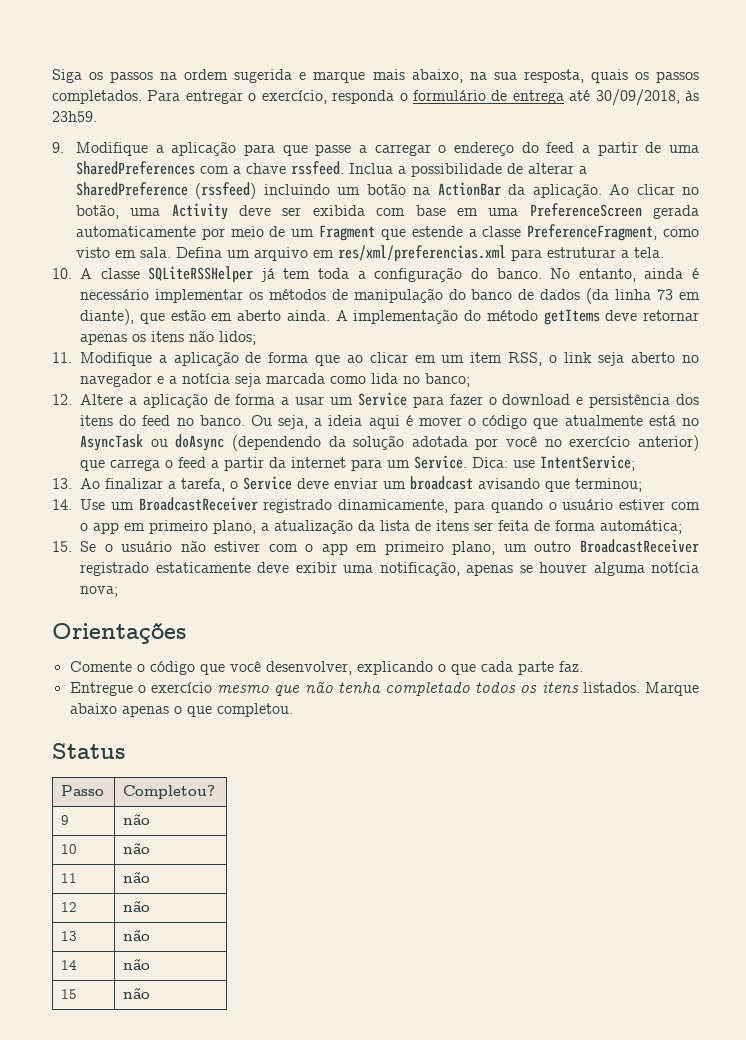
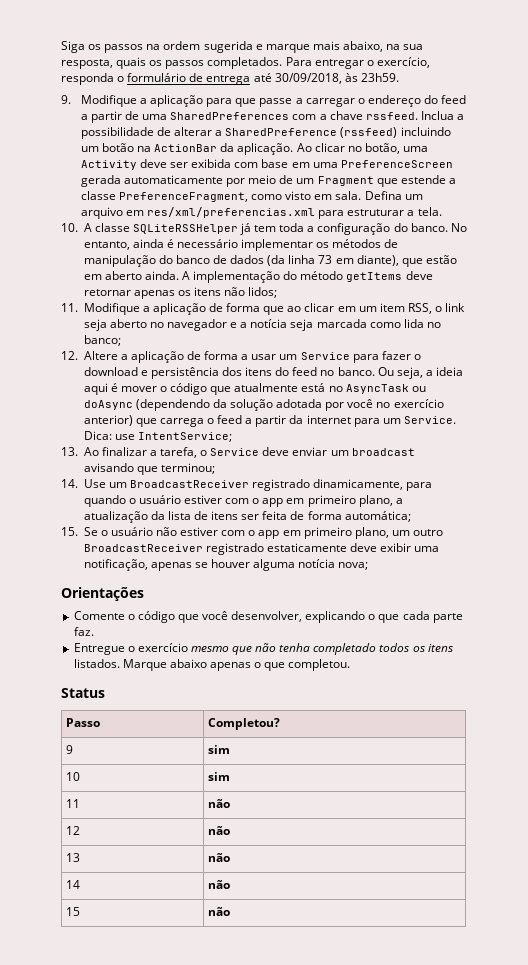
[123,813,151,825] não -> [208,745,231,754] sim
[123,842,151,854] não -> [208,772,231,781] sim

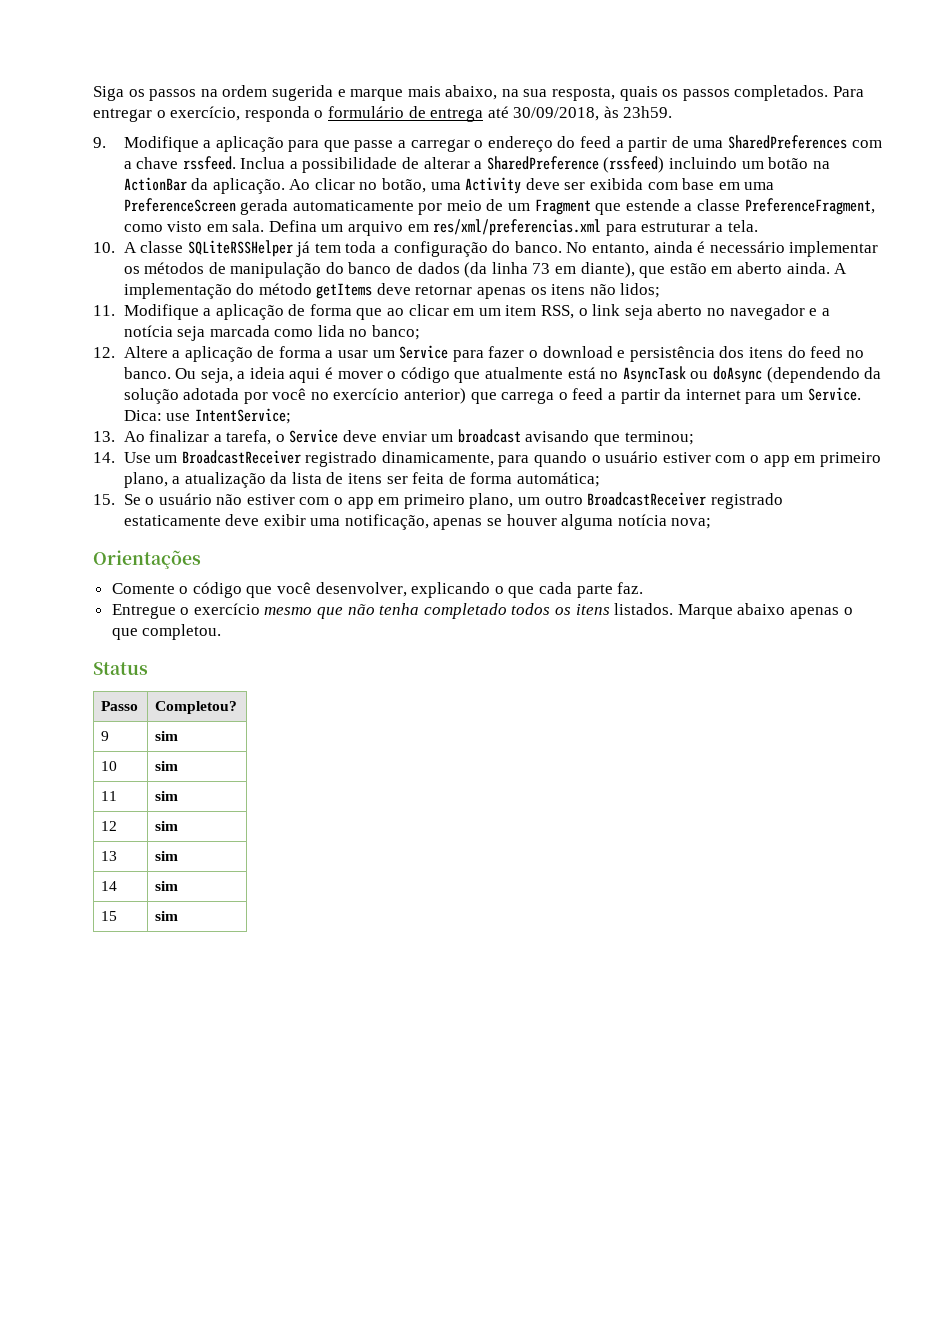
[208,799,231,808] não -> [155,791,179,801] sim
[208,826,231,835] não -> [155,821,179,831] sim
[208,853,231,862] não -> [155,851,179,861] sim
[208,880,231,889] não -> [155,881,179,891] sim
[208,907,231,916] não -> [155,911,179,921] sim

